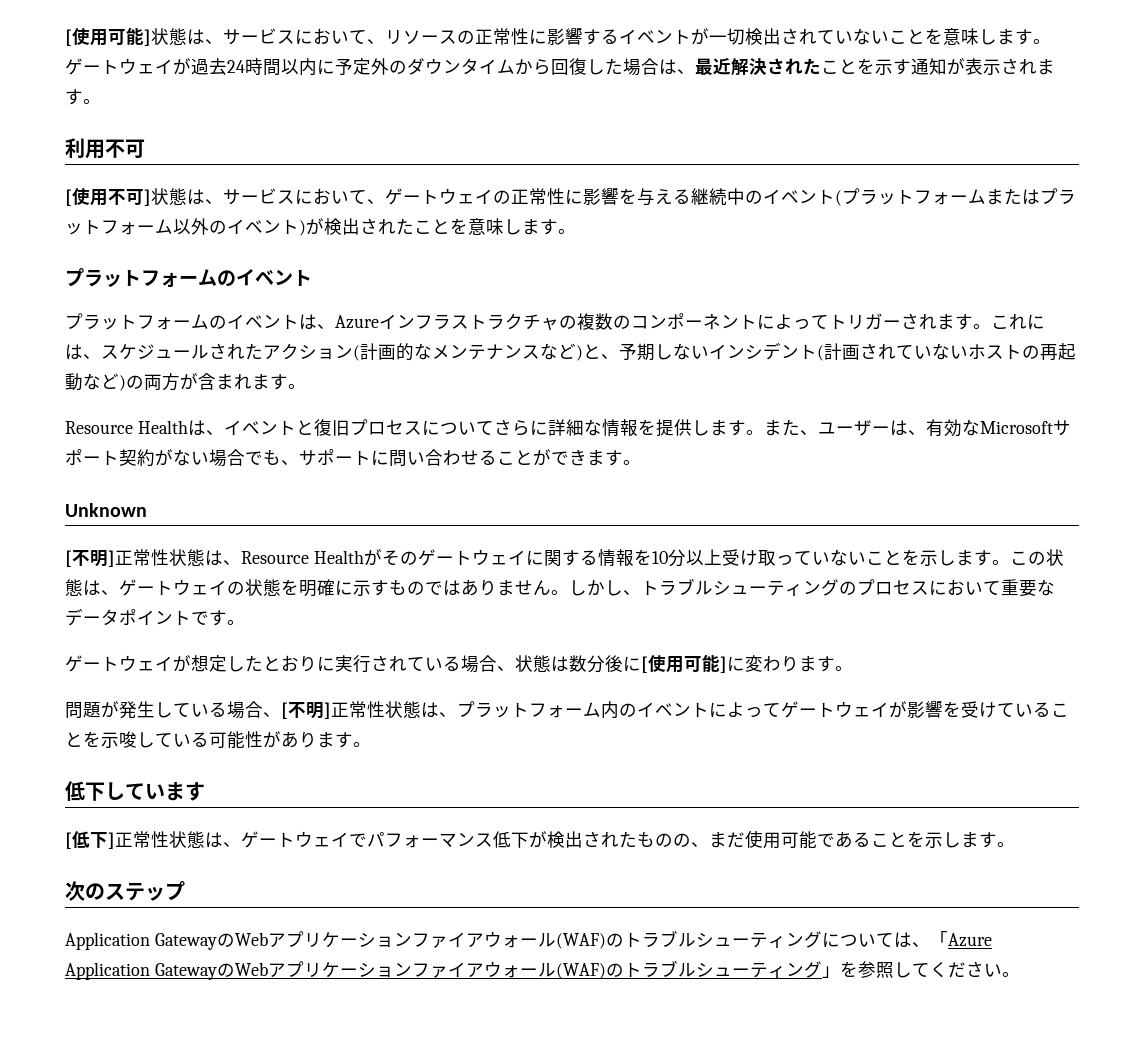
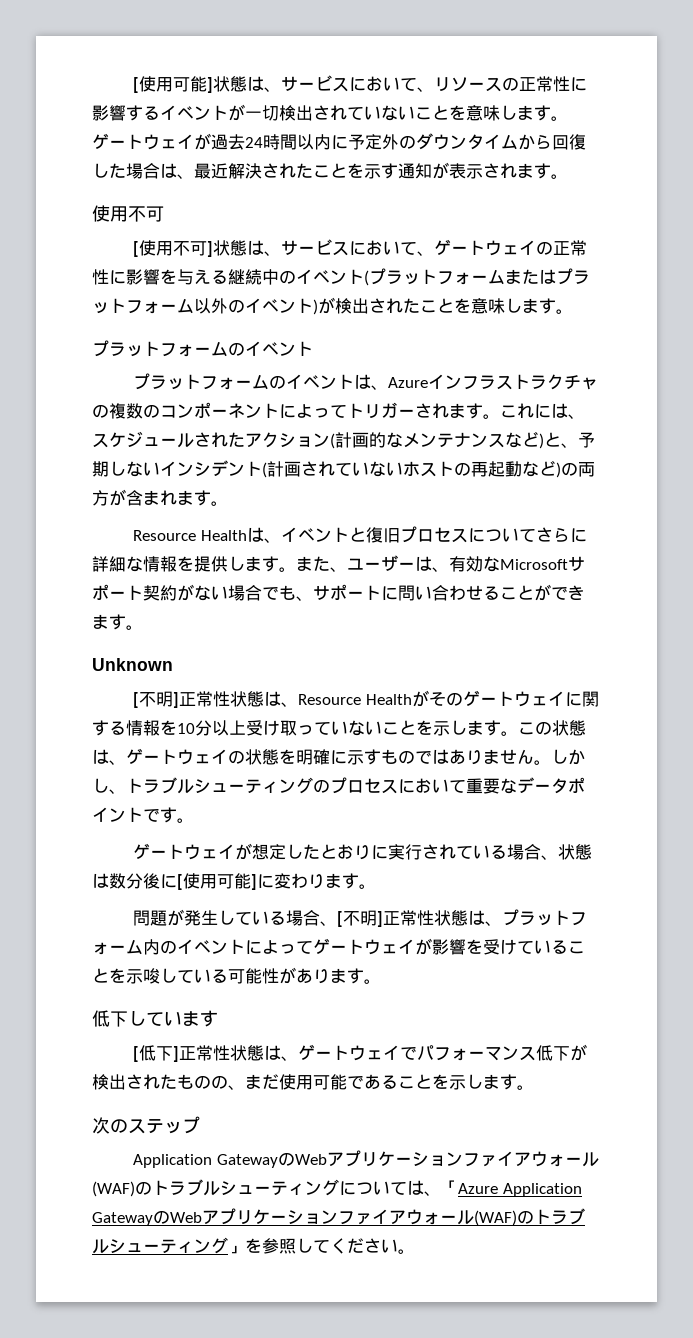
[65,138,85,158] 利 -> [92,205,110,222] 使

